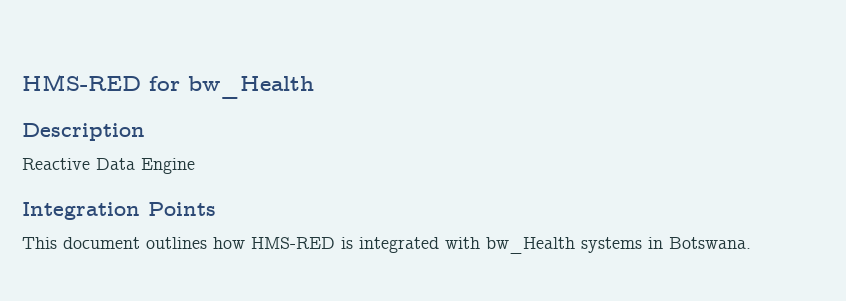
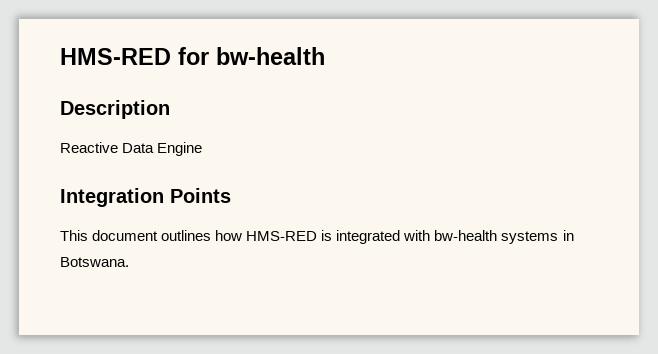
[188,76,314,99] bw_Health -> [216,47,325,65] bw-health
[486,237,575,254] bw_Health -> [434,230,498,241] bw-health

